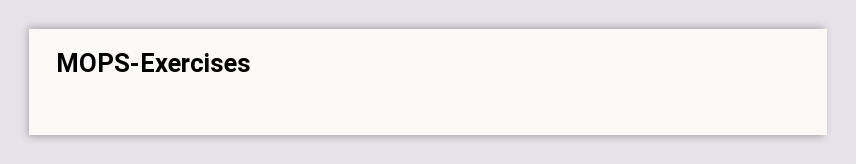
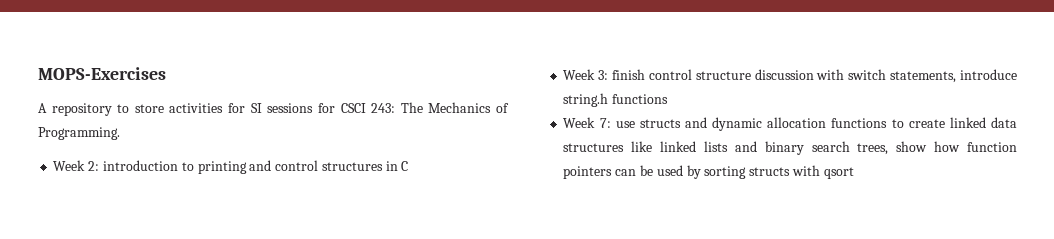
(251, 62) none -> [38,102,510,116] [38,127,120,140] [53,160,409,174] [563,69,1017,83] [563,93,669,107] [563,117,1017,131] [563,141,1018,155] [563,165,854,179] // A repository to store activities for SI sessions for CSCI 243: The Mechanics of Programming. // Week 2: introduction to printing and control structures in C // Week 3: finish control structure discussion with switch statements, introduce string.h functions // Week 7: use structs and dynamic allocation functions to create linked data structures like linked lists and binary search trees, show how function pointers can be used by sorting structs with qsort

